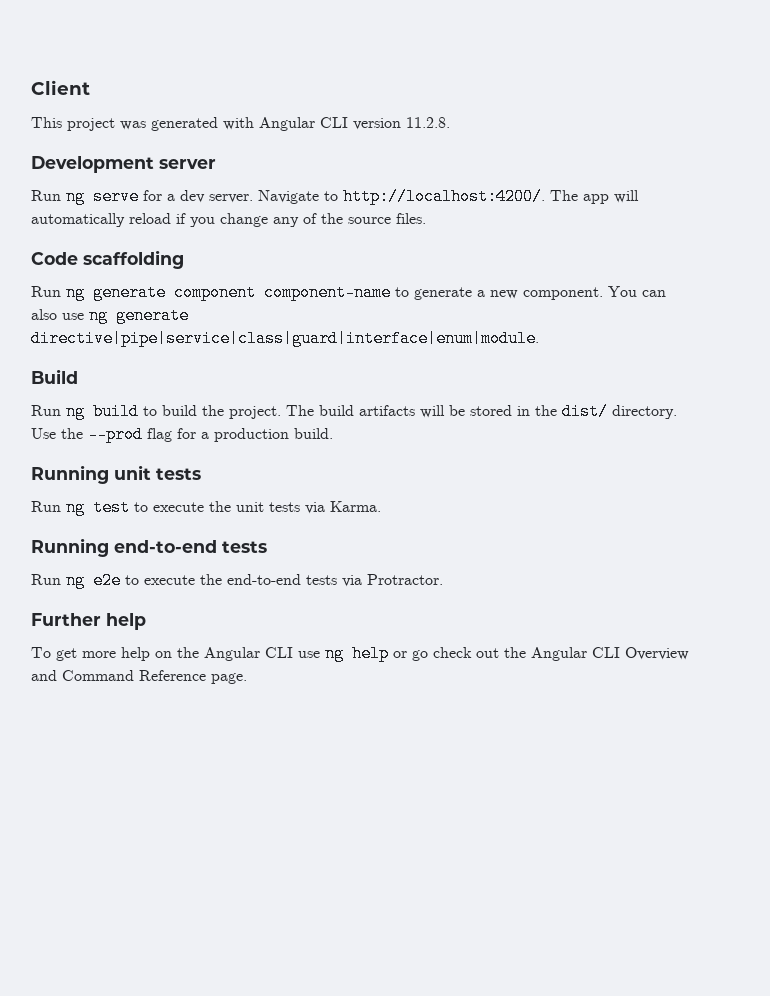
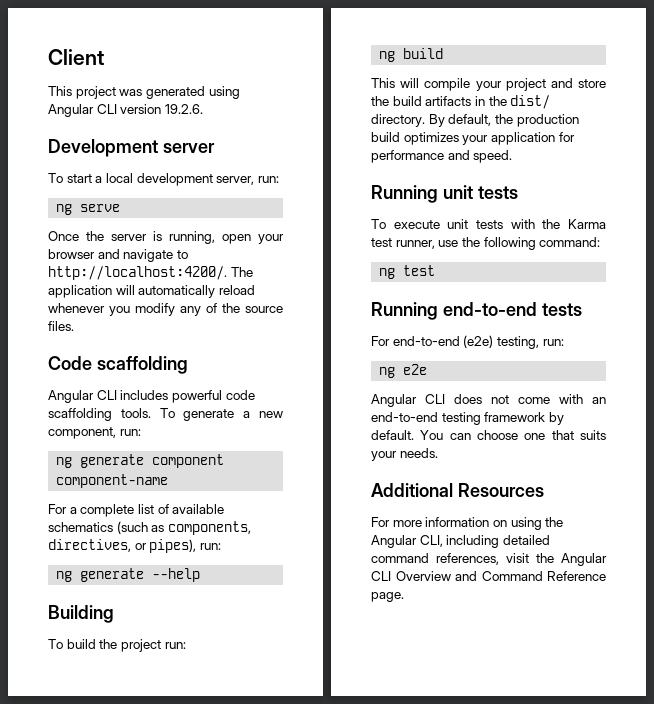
[223,117,254,130] with -> [208,86,240,99] using
[406,117,450,128] 11.2.8. -> [164,104,203,114] 19.2.6.
[31,188,319,205] Run ng serve for a dev server. Navigate -> [48,173,279,186] [56,204,121,215] [48,231,284,244] [48,249,174,262] To start a local development server, run: // ng serve // Once the server is running, open your browser and navigate
[583,194,609,204] app -> [48,285,112,298] application
[176,213,268,227] if you change -> [48,303,175,316] whenever you modify
[31,284,666,301] [31,307,189,324] [31,330,539,347] [31,369,78,384] [31,403,677,420] [31,426,333,443] [31,465,201,484] [31,499,381,516] [31,538,267,557] [31,572,443,589] [31,613,146,630] [31,645,499,662] Run ng generate component component-name to generate a new component. You can also use ng generate directive|pipe|service|class|guard|interface|enum|module. // Build // Run ng build to build the project. The build artifacts will be stored in the dist/ directory. Use the --prod flag for a production build. // Running unit tests // Run ng test to execute the unit tests via Karma. // Running end-to-end tests // Run ng e2e to execute the end-to-end tests via Protractor. // Further help // To get more help on the Angular CLI use ng help or go check out -> [48,390,255,403] [48,408,283,421] [48,427,141,439] [56,454,225,468] [56,474,169,488] [48,504,225,517] [48,521,251,535] [48,539,221,553] [56,568,201,582] [48,605,114,623] [48,639,186,652] [379,48,444,62] [371,78,606,91] [371,95,551,109] [371,114,579,127] [371,132,575,145] [371,150,513,163] [371,185,518,203] [371,219,606,229] [371,237,601,250] [379,265,436,279] [371,302,582,320] [371,335,564,349] [379,364,428,378] [371,394,606,407] [371,412,564,425] [371,430,606,440] [371,448,438,461] [371,483,544,497] [371,517,564,530] [371,535,550,548] [371,553,529,565] Angular CLI includes powerful code scaffolding tools. To generate a new component, run: // ng generate component component-name // For a complete list of available schematics (such as components, directives, or pipes), run: // ng generate --help // Building // To build the project run: // ng build // This will compile your project and store the build artifacts in the dist/ directory. By default, the production build optimizes your application for performance and speed. // Running unit tests // To execute unit tests with the Karma test runner, use the following command: // ng test // Running end-to-end tests // For end-to-end (e2e) testing, run: // ng e2e // Angular CLI does not come with an end-to-end testing framework by default. You can choose one that suits your needs. // Additional Resources // For more information on using the Angular CLI, including detailed command references, visit

